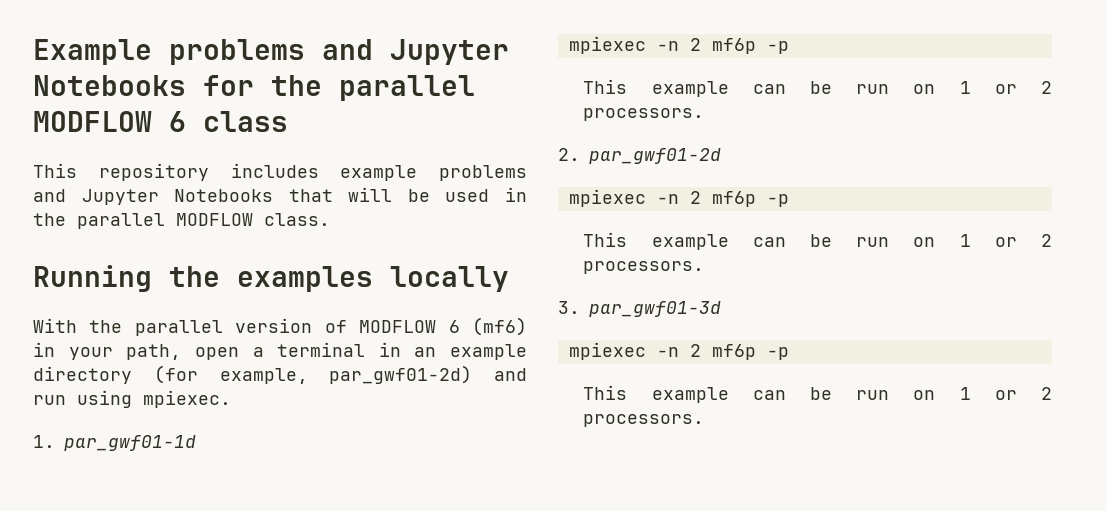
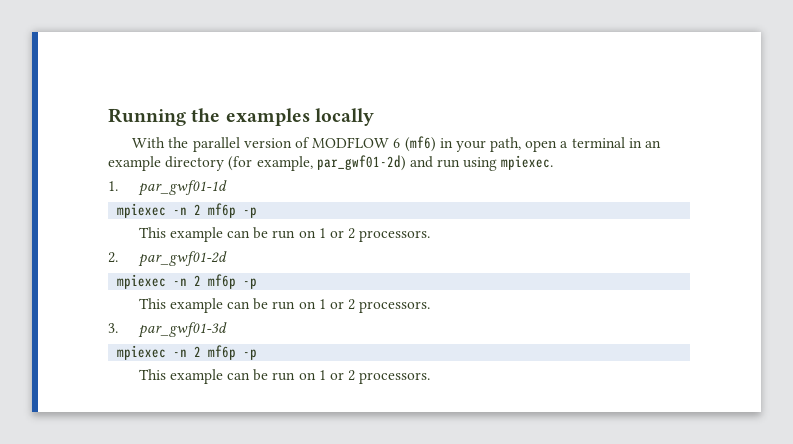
[33,39,509,65] [33,75,475,101] [33,111,288,132] [33,163,527,181] [33,187,527,205] [33,213,330,229] Example problems and Jupyter Notebooks for the parallel MODFLOW 6 class // This repository includes example problems and Jupyter Notebooks that will be used in the parallel MODFLOW class. // -> (108, 117) none

